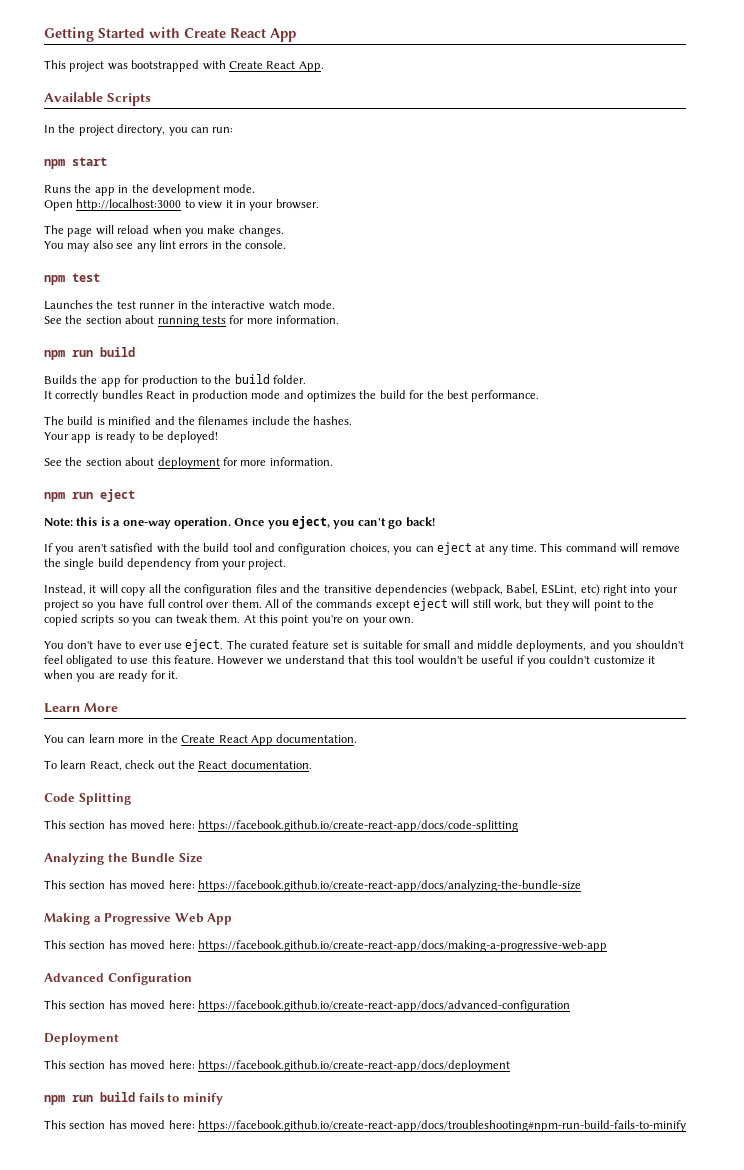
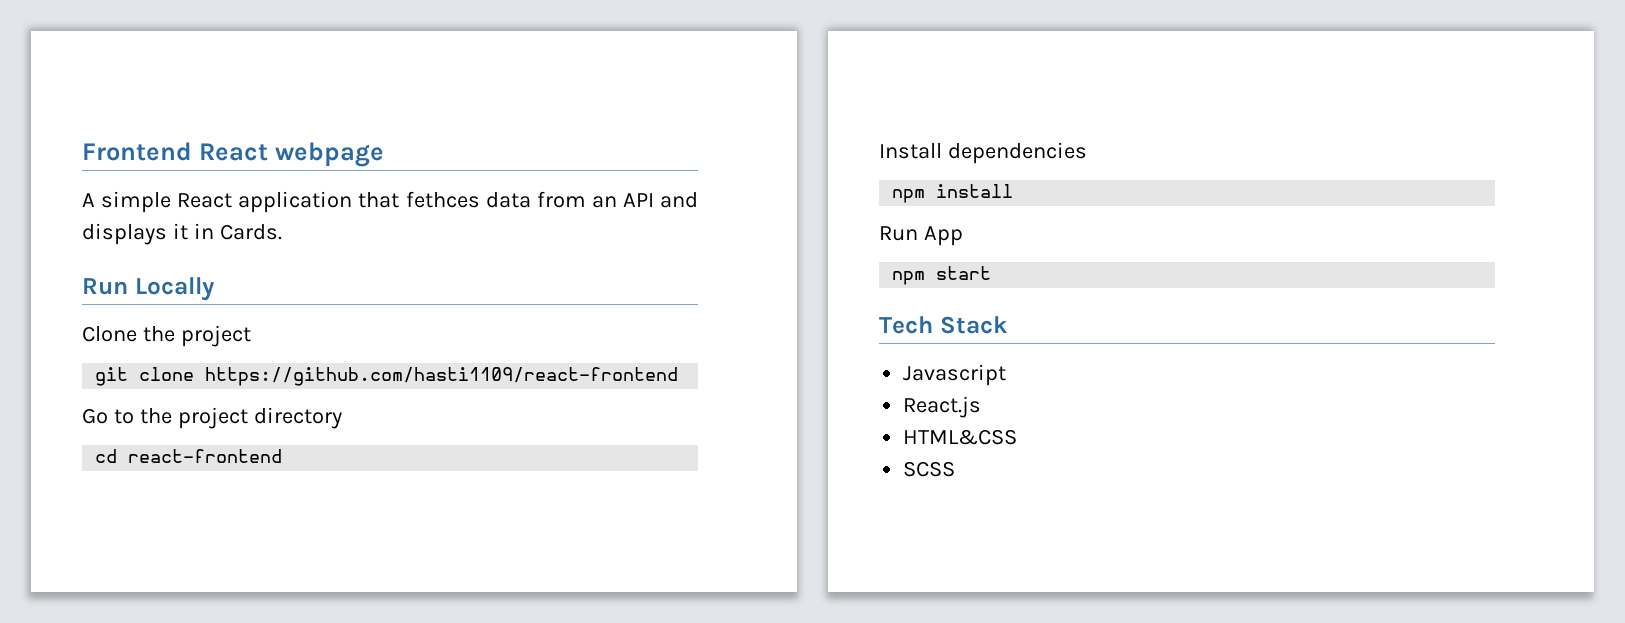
[44,27,296,42] [44,60,324,72] [44,92,151,106] [44,124,234,136] [44,157,107,169] [44,184,256,196] [44,199,319,211] [44,225,284,237] [44,240,287,252] [44,273,100,285] [44,300,335,310] [44,315,339,327] [44,347,135,360] [44,374,306,387] [44,390,540,402] [44,416,353,425] [44,431,219,443] [44,457,333,469] [44,489,135,502] [44,516,435,529] [44,542,680,555] [44,558,287,570] [44,584,678,596] [44,598,655,611] [44,614,414,626] [44,639,684,652] [44,655,656,667] [44,670,178,682] [44,703,118,713] [44,734,358,746] [44,760,312,771] [44,793,131,805] [44,820,518,832] [44,853,203,865] [44,880,581,892] [44,913,233,925] [44,940,607,952] [44,973,192,985] [44,1000,570,1012] [44,1033,119,1045] [44,1060,510,1072] [44,1092,223,1105] [44,1120,686,1132] Getting Started with Create React App // This project was bootstrapped with Create React App. // Available Scripts // In the project directory, you can run: // npm start // Runs the app in the development mode. // Open http://localhost:3000 to view it in your browser. // The page will reload when you make changes. // You may also see any lint errors in the console. // npm test // Launches the test runner in the interactive watch mode. // See the section about running tests for more information. // npm run build // Builds the app for production to the build folder. // It correctly bundles React in production mode and optimizes the build for the best performance. // The build is minified and the filenames include the hashes. // Your app is ready to be deployed! // See the section about deployment for more information. // npm run eject // Note: this is a one-way operation. Once you eject, you can't go back! // If you aren't satisfied with the build tool and configuration choices, you can eject at any time. This command will remove the single build dependency from your project. // Instead, it will copy all the configuration files and the transitive dependencies (webpack, Babel, ESLint, etc) right into your project so you have full control over them. All of the commands except eject will still work, but they will point to the copied scripts so you can tweak them. At this point you're on your own. // You don't have to ever use eject. The curated feature set is suitable for small and middle deployments, and you shouldn't feel obligated to use this feature. However we understand that this tool wouldn't be useful if you couldn't customize it when you are ready for it. // Learn More // You can learn more in the Create React App documentation. // To learn React, check out the React documentation. // Code Splitting // This section has moved here: https://facebook.github.io/create-react-app/docs/code-splitting // Analyzing the Bundle Size // This section has moved here: https://facebook.github.io/create-react-app/docs/analyzing-the-bundle-size // Making a Progressive Web App // This section has moved here: https://facebook.github.io/create-react-app/docs/making-a-progressive-web-app // Advanced Configuration // This section has moved here: https://facebook.github.io/create-react-app/docs/advanced-configuration // Deployment // This section has moved here: https://facebook.github.io/create-react-app/docs/deployment // npm run build fails to minify // This section has moved here: https://facebook.github.io/create-react-app/docs/troubleshooting#npm-run-build-fails-to-minify -> [82,142,384,167] [82,191,699,213] [82,223,282,245] [82,277,215,301] [82,325,251,347] [95,367,679,386] [82,407,342,429] [95,449,283,463] [879,142,1087,164] [892,184,1014,203] [879,226,963,246] [892,266,992,285] [879,316,1008,334] [903,364,1007,386] [903,396,982,418] [903,429,1018,445] [903,461,956,477] Frontend React webpage // A simple React application that fethces data from an API and displays it in Cards. // Run Locally // Clone the project // git clone https://github.com/hasti1109/react-frontend // Go to the project directory // cd react-frontend // Install dependencies // npm install // Run App // npm start // Tech Stack // Javascript // React.js // HTML&CSS // SCSS

